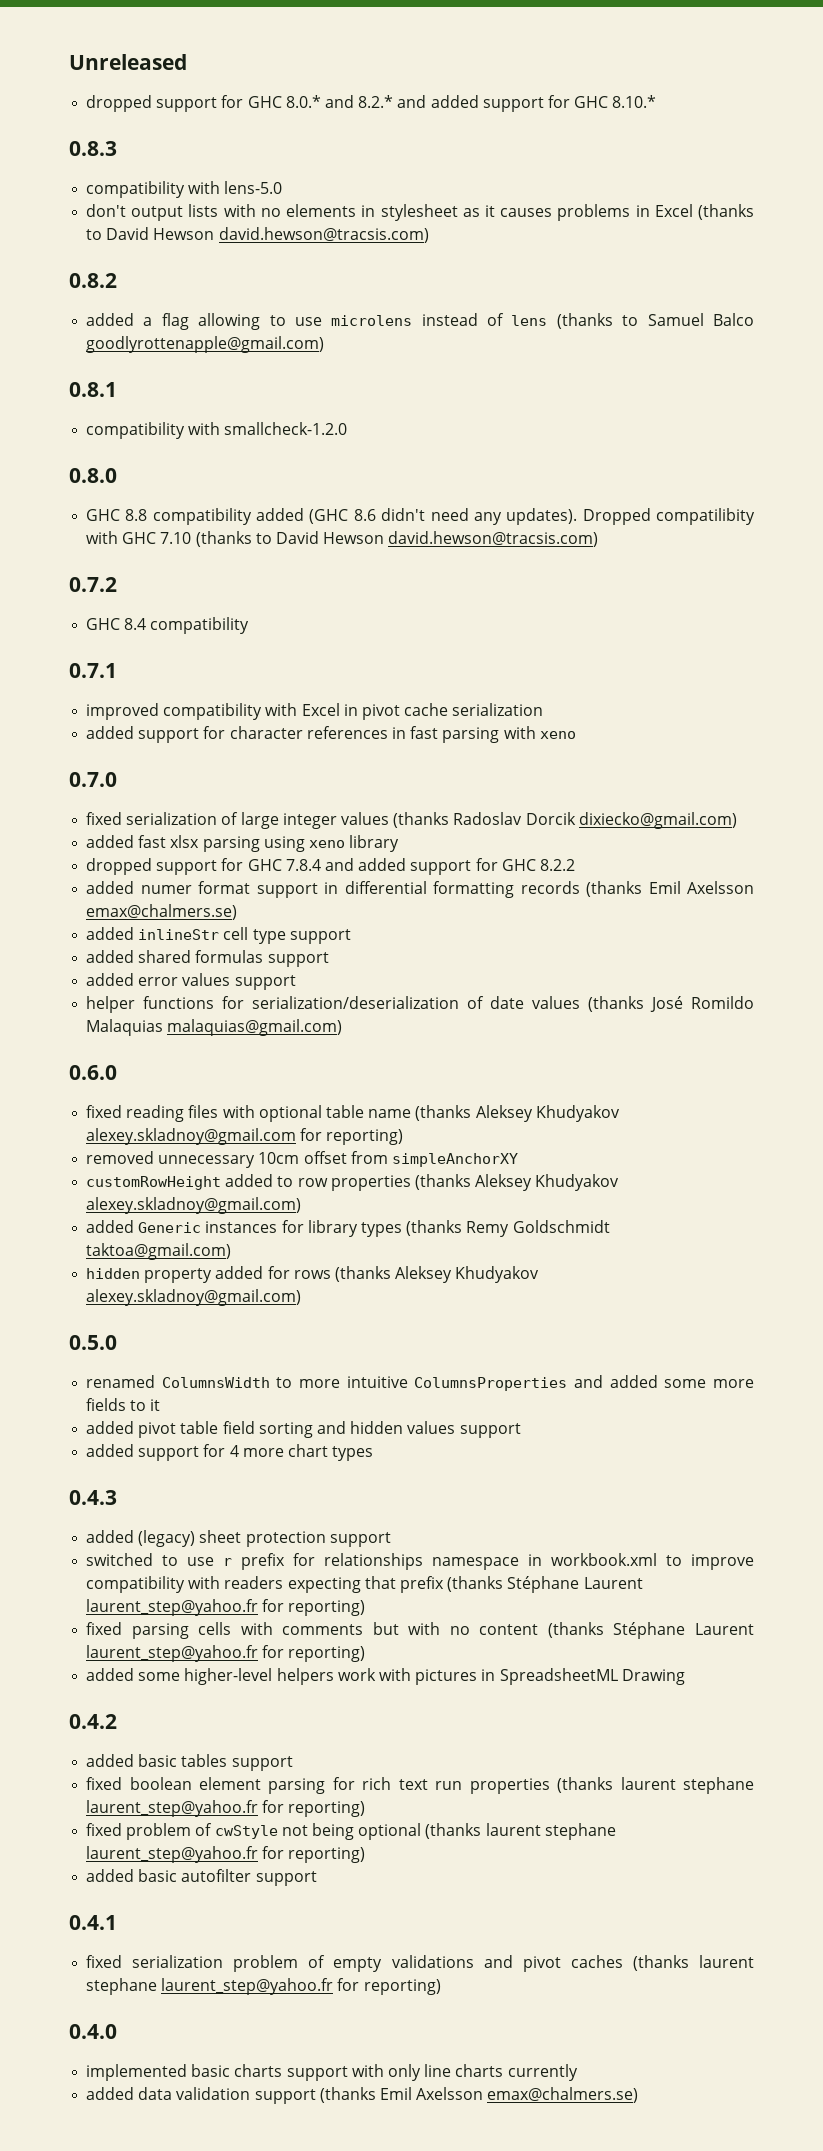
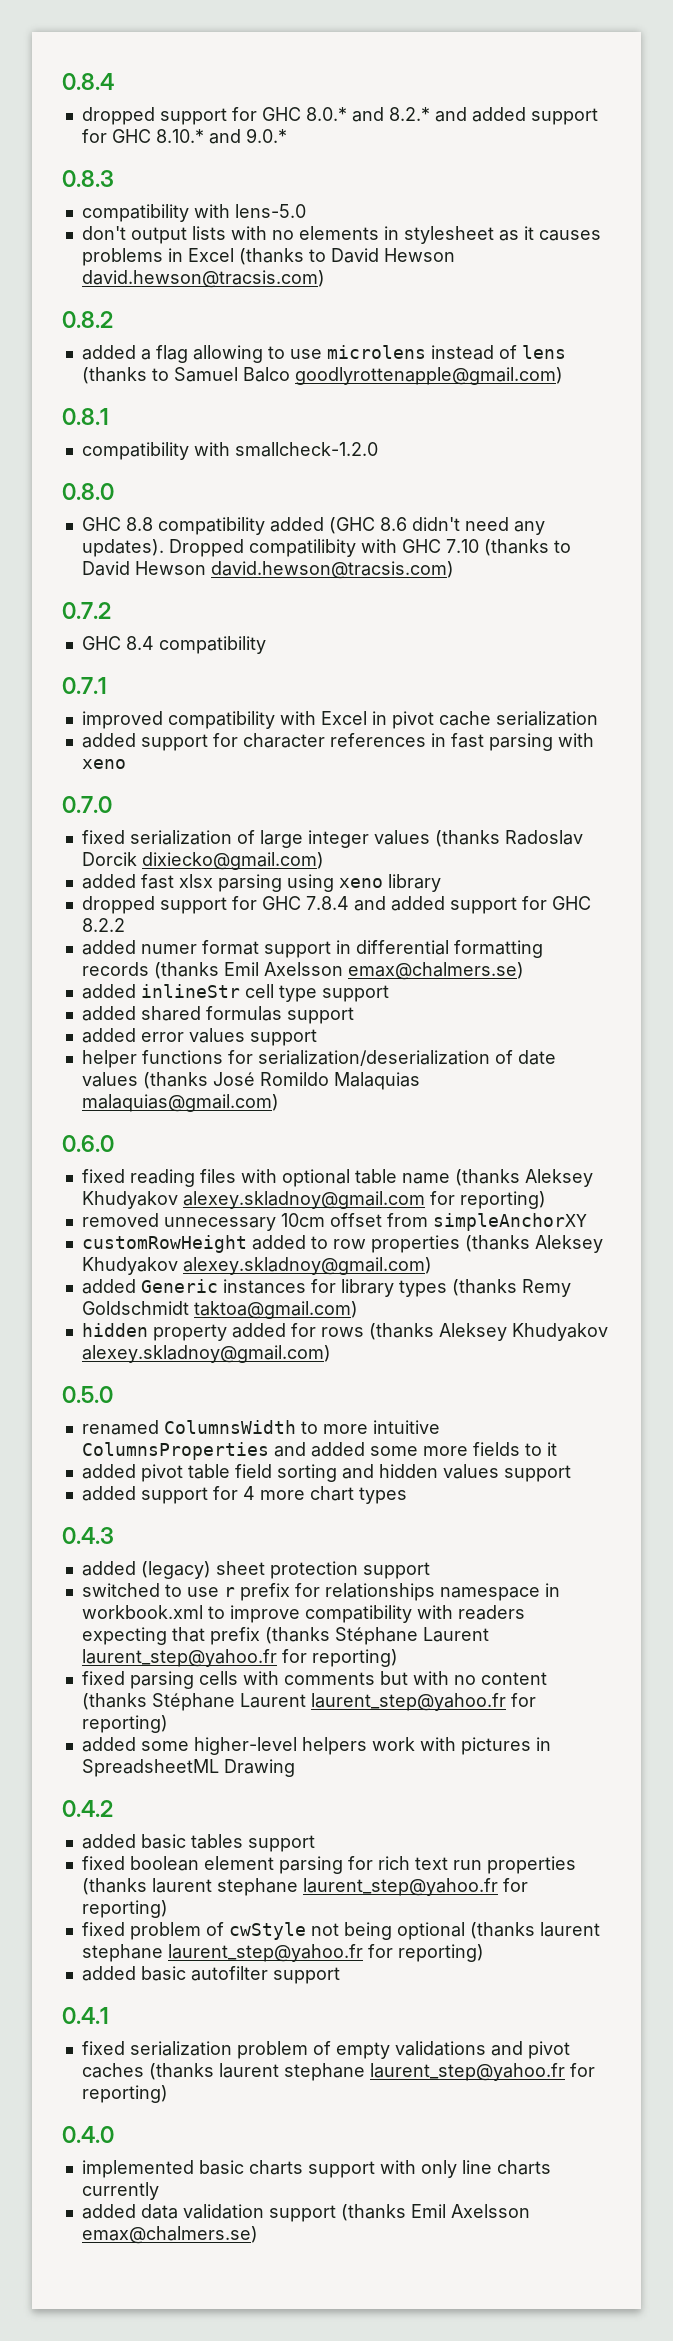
[69,54,187,70] Unreleased -> [62,73,114,90] 0.8.4
(657, 101) none -> [208,128,287,144] and 9.0.*

